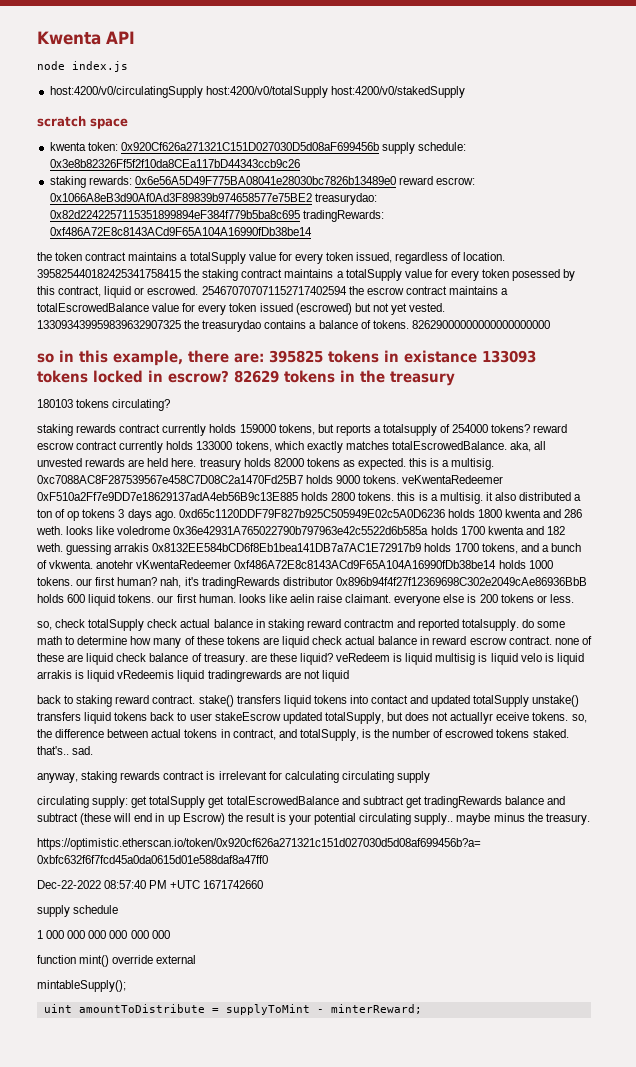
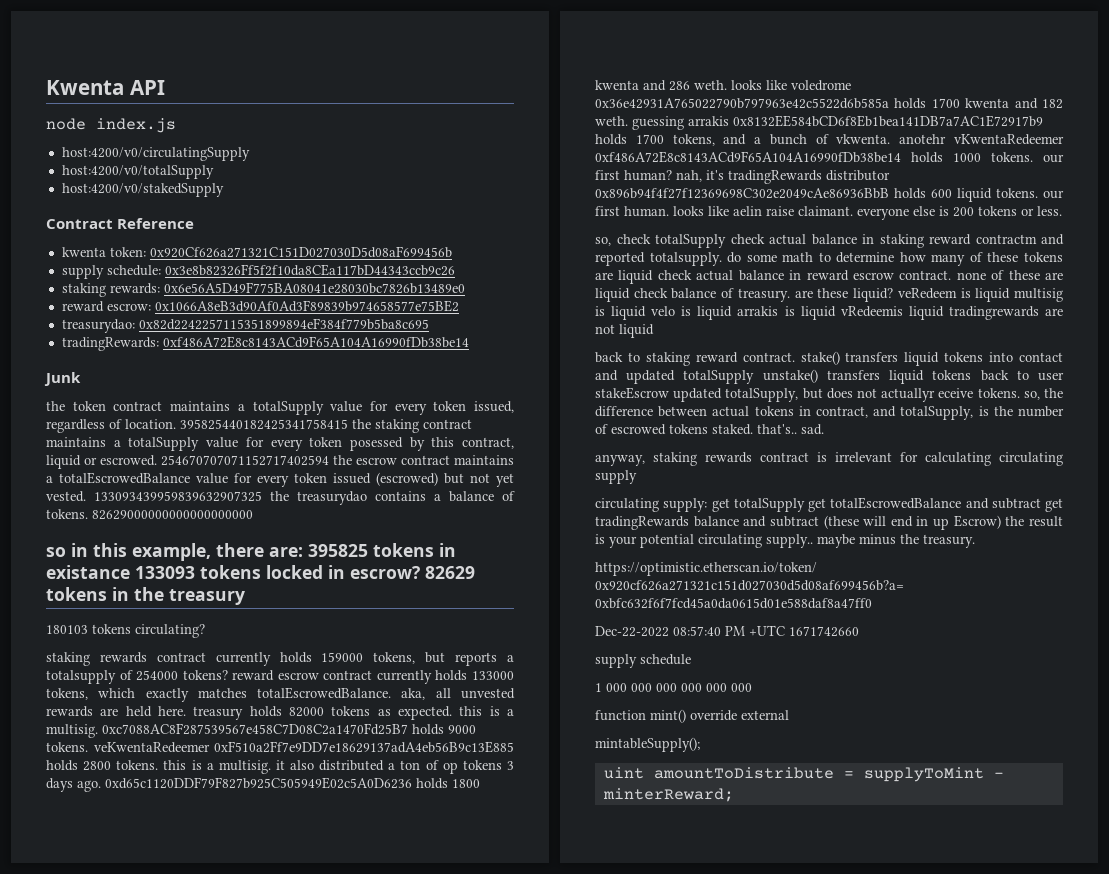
(203, 92) none -> (250, 154) //
(328, 92) none -> (214, 172) //
[37,116,128,129] scratch space -> [46,218,195,229] Contract Reference
(379, 146) none -> (452, 252) //
(396, 180) none -> (465, 288) //
(312, 197) none -> (459, 306) //
(300, 214) none -> (429, 324) //
(312, 231) none -> [44,372,81,386] // Junk

